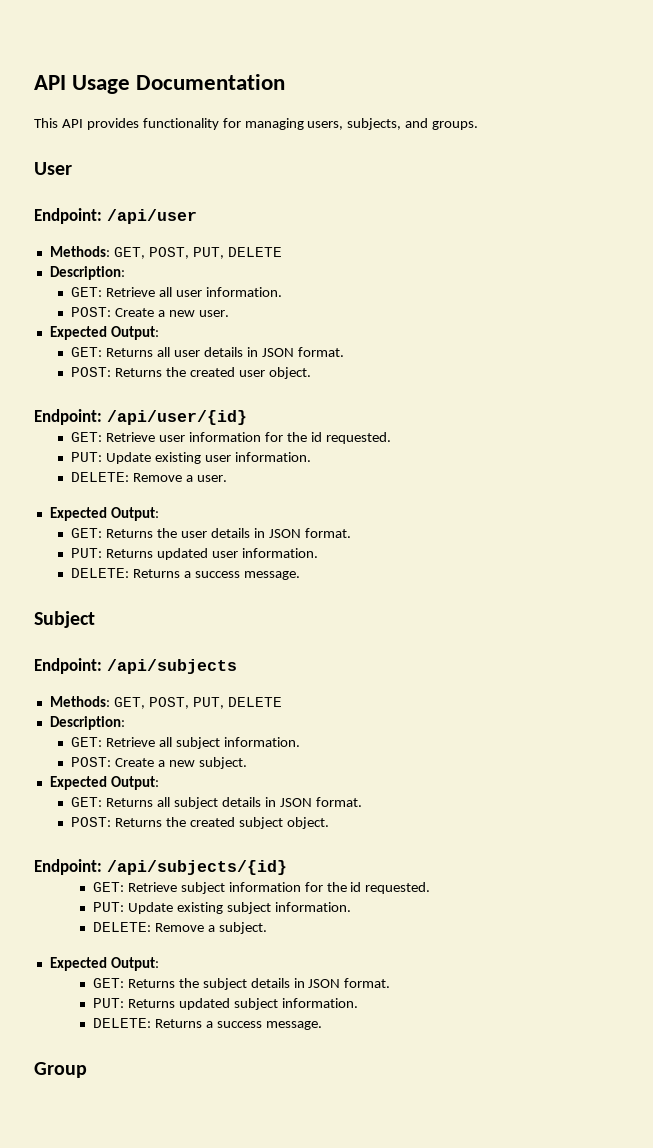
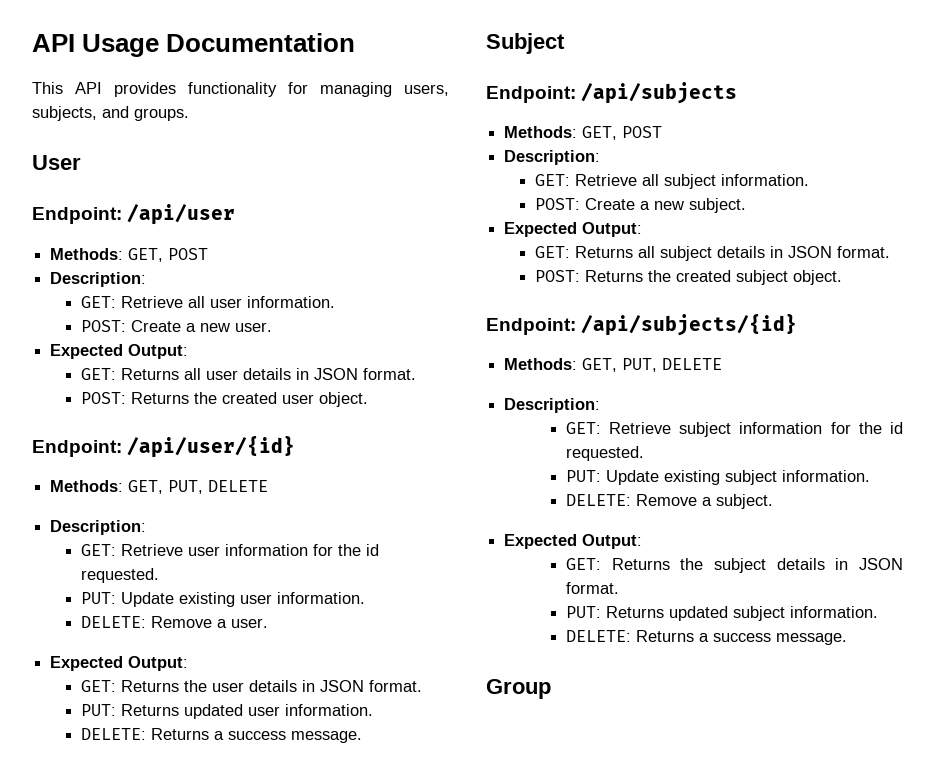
[148,247,282,259] POST, PUT, DELETE -> [168,248,209,260] POST
(247, 417) none -> [50,480,269,494] [50,520,147,535] // Methods: GET, PUT, DELETE // Description:
[148,697,282,709] POST, PUT, DELETE -> [622,126,663,138] POST
(287, 867) none -> [504,358,723,372] [504,398,601,413] // Methods: GET, PUT, DELETE // Description:

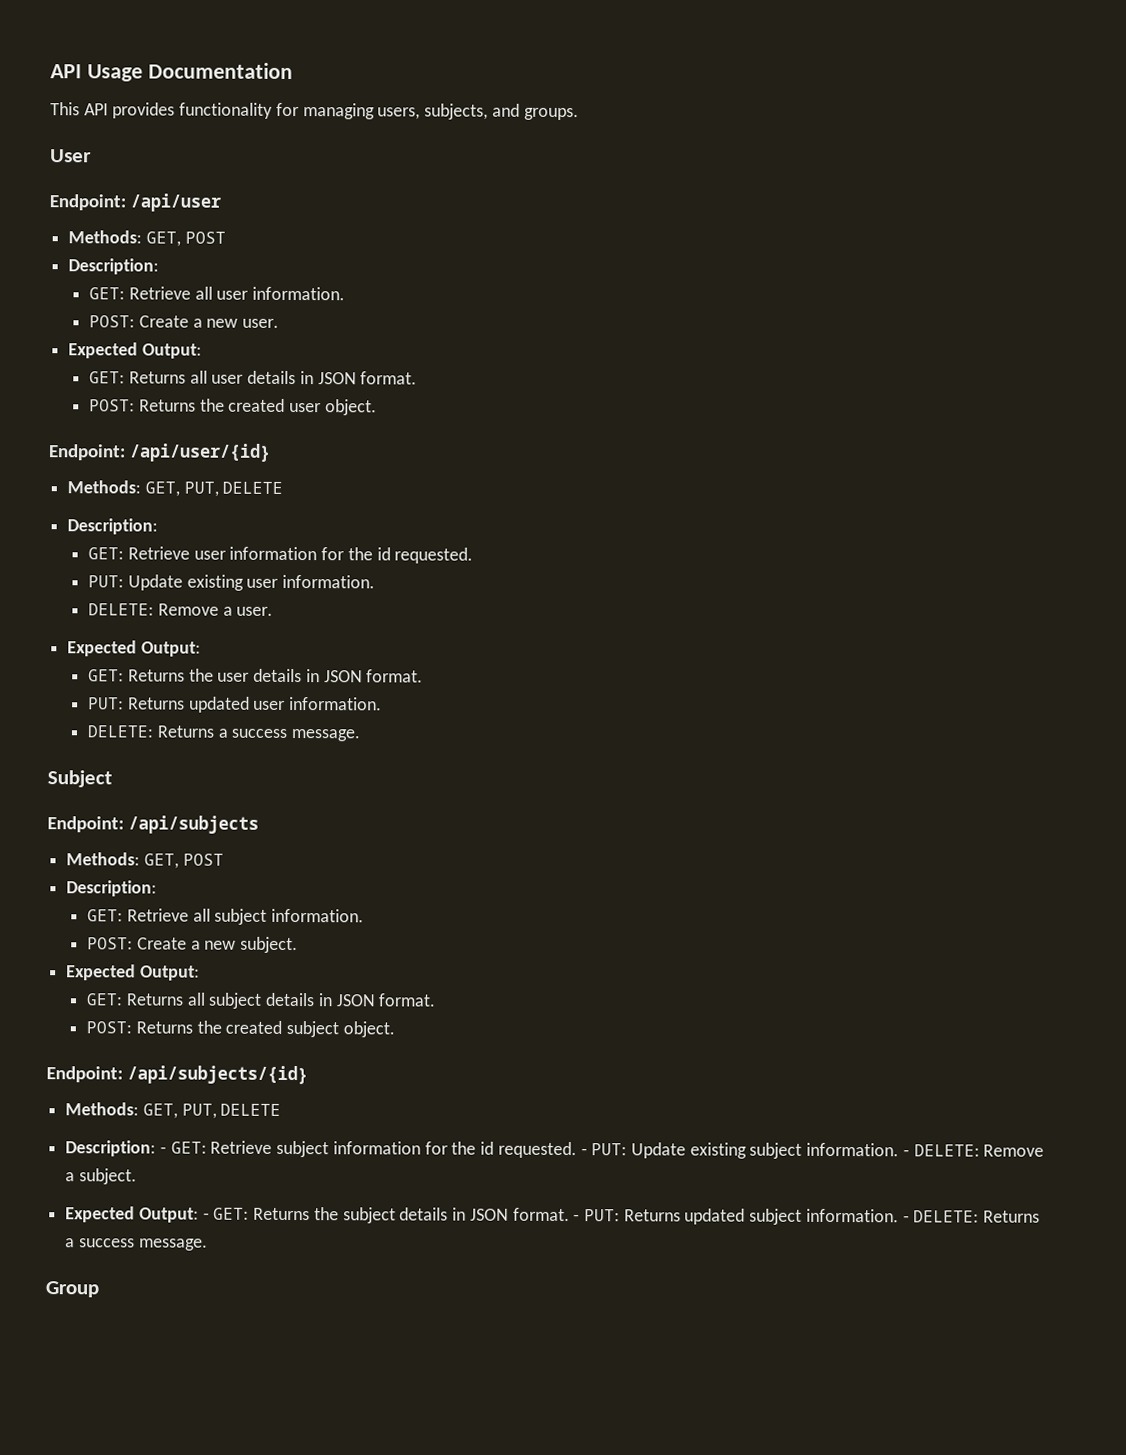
(601, 405) // -> [159,1146,167,1154] -
(644, 453) // -> [580,1148,588,1156] -
(870, 476) // -> [902,1149,910,1157] -
(643, 541) // -> [202,1212,210,1220] -
(619, 588) // -> [573,1214,581,1222] -
(878, 612) // -> [902,1215,910,1223] -

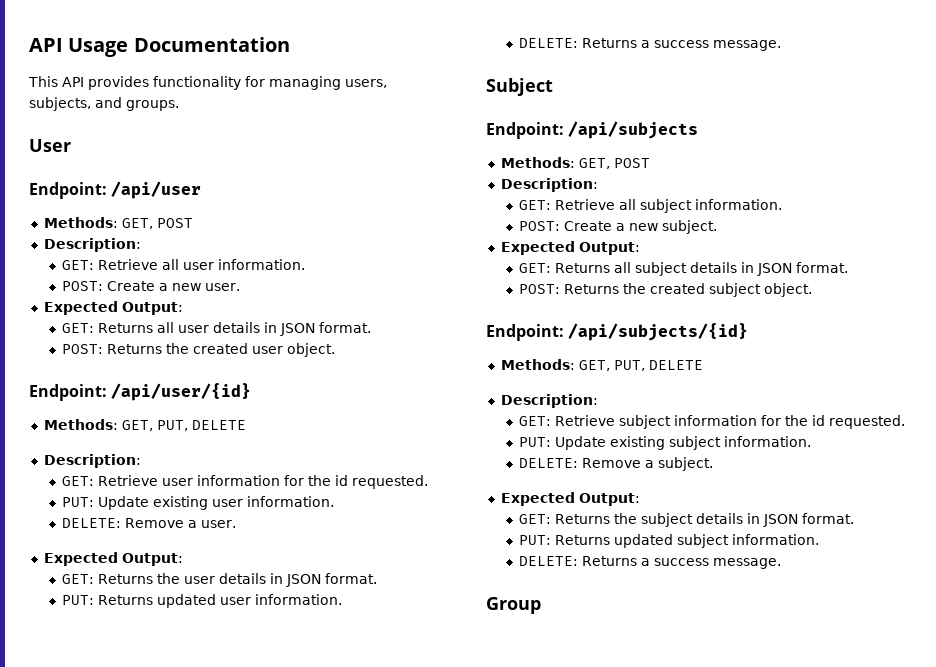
[159,1146,167,1154] - -> (598, 401) //
[580,1148,588,1156] - -> (906, 422) //
[902,1149,910,1157] - -> (812, 441) //
[202,1212,210,1220] - -> (640, 499) //
[573,1214,581,1222] - -> (855, 518) //
[902,1215,910,1223] - -> (820, 539) //

